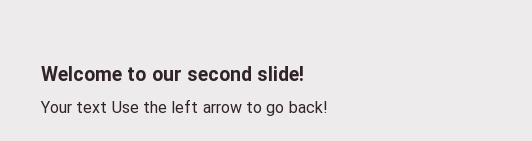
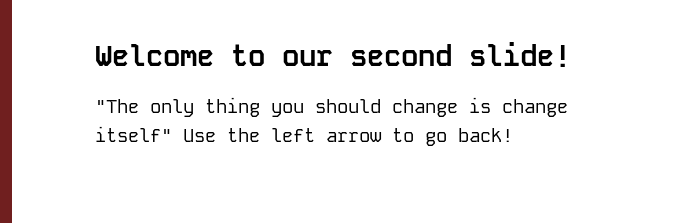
[40,101,108,113] Your text -> [95,97,568,117] [95,126,172,142] "The only thing you should change is change itself"

